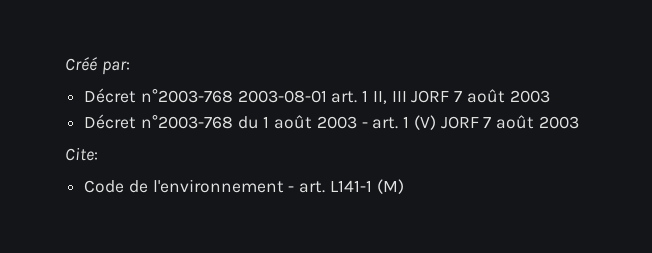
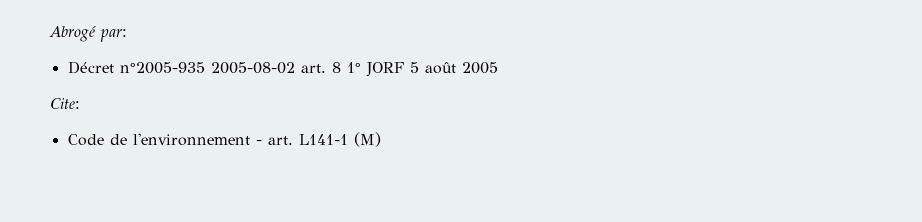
[65,57,97,71] Créé -> [49,26,96,42] Abrogé
[140,89,550,104] [84,114,579,130] n°2003-768 2003-08-01 art. 1 II, III JORF 7 août 2003 // Décret n°2003-768 du 1 août 2003 - art. 1 (V) JORF 7 août 2003 -> [119,62,498,77] n°2005-935 2005-08-02 art. 8 1° JORF 5 août 2005

